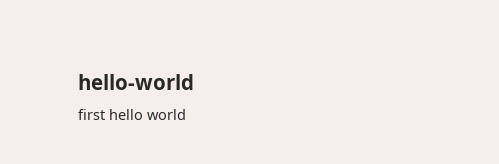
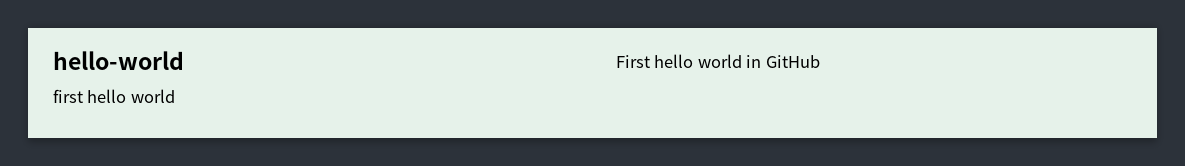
(186, 114) none -> [616,54,820,68] // First hello world in GitHub

